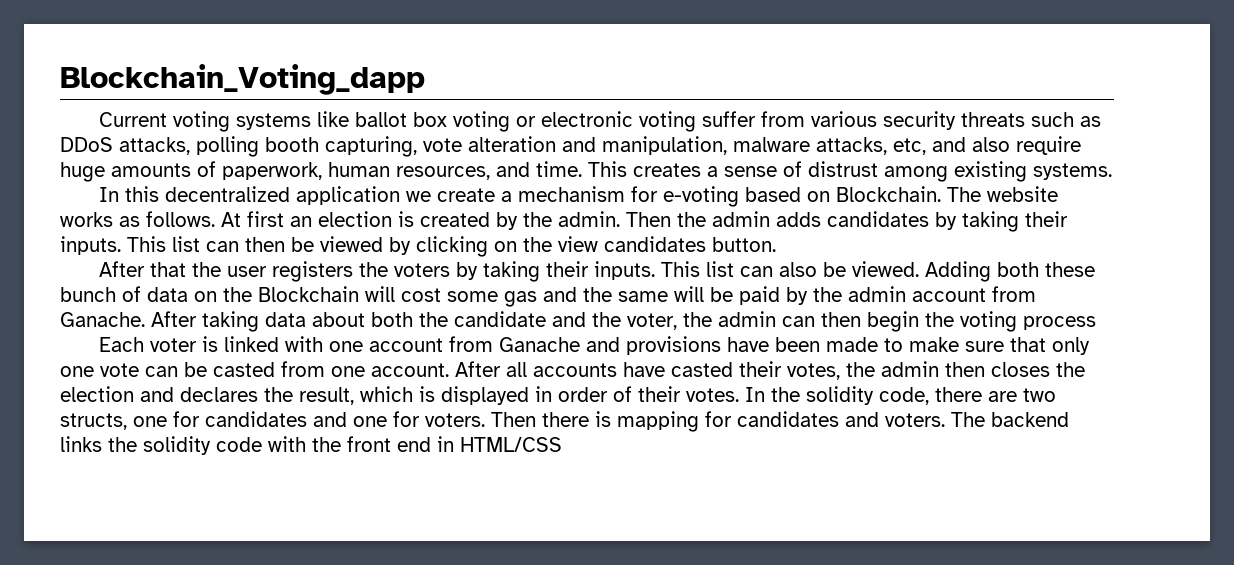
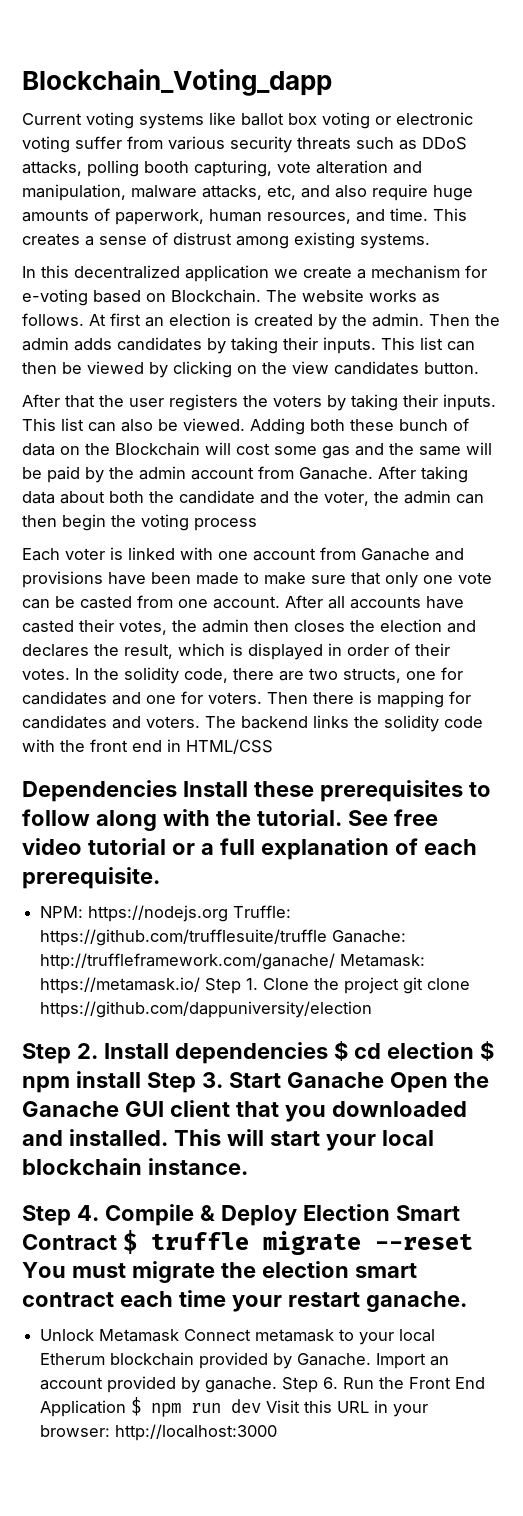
(562, 444) none -> [22,780,491,802] [22,809,438,831] [22,838,477,860] [22,867,160,889] [40,905,292,922] [40,929,407,946] [40,953,426,970] [40,977,471,994] [40,1001,373,1018] [22,1041,494,1064] [22,1071,489,1093] [22,1100,467,1122] [22,1129,434,1151] [22,1158,248,1175] [22,1204,460,1226] [22,1230,473,1255] [22,1261,417,1283] [22,1290,467,1312] [40,1329,436,1345] [40,1352,450,1369] [40,1376,486,1393] [40,1397,429,1417] [40,1424,278,1441] // Dependencies Install these prerequisites to follow along with the tutorial. See free video tutorial or a full explanation of each prerequisite. // NPM: https://nodejs.org Truffle: https://github.com/trufflesuite/truffle Ganache: http://truffleframework.com/ganache/ Metamask: https://metamask.io/ Step 1. Clone the project git clone https://github.com/dappuniversity/election // Step 2. Install dependencies $ cd election $ npm install Step 3. Start Ganache Open the Ganache GUI client that you downloaded and installed. This will start your local blockchain instance. // Step 4. Compile & Deploy Election Smart Contract $ truffle migrate --reset You must migrate the election smart contract each time your restart ganache. // Unlock Metamask Connect metamask to your local Etherum blockchain provided by Ganache. Import an account provided by ganache. Step 6. Run the Front End Application $ npm run dev Visit this URL in your browser: http://localhost:3000

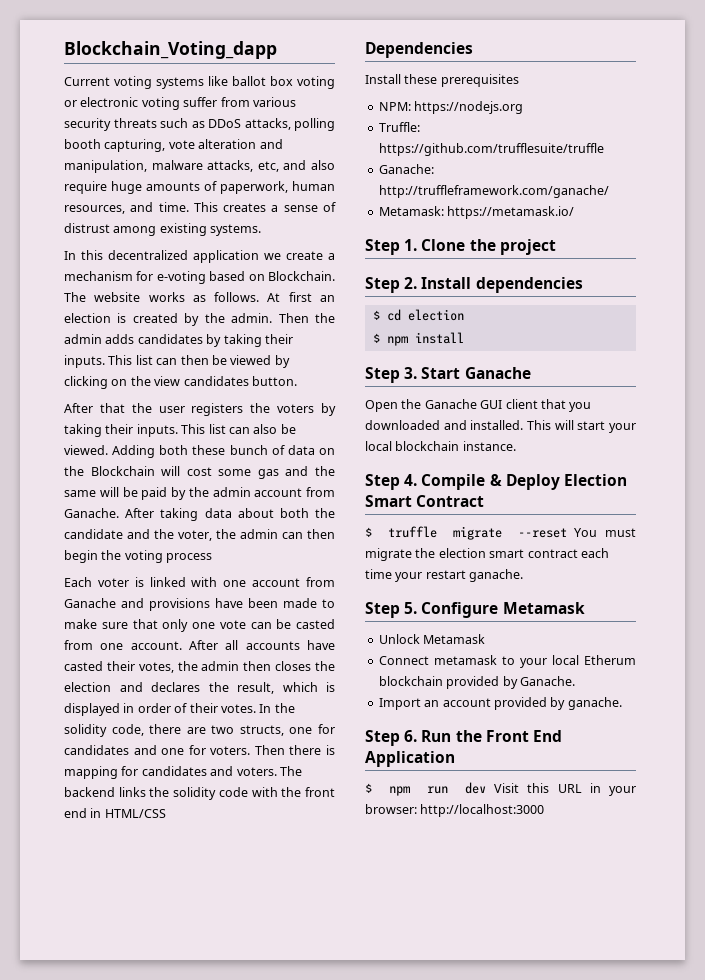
(177, 791) none -> (473, 50) //
[468,782,491,797] [22,809,438,831] [22,838,477,860] [22,867,160,889] to follow along with the tutorial. See free video tutorial or a full explanation of each prerequisite. -> (519, 80) none
(229, 913) none -> (524, 107) //
(328, 937) none -> (604, 149) //
(336, 961) none -> (609, 191) //
(201, 985) none -> (575, 212) //
[403,977,471,994] [40,1001,373,1018] git clone https://github.com/dappuniversity/election -> (556, 247) none
(328, 1053) none -> (583, 285) //
(474, 1050) none -> (464, 315) //
(141, 1079) none -> (464, 338) //
(384, 1080) none -> (531, 373) //
(117, 1242) none -> (485, 501) //
(467, 1301) none -> [365,602,585,618] // Step 5. Configure Metamask
(180, 1335) none -> (486, 639) //
(372, 1359) none -> (575, 681) //
(278, 1385) none -> (622, 703) //
(127, 1408) none -> (455, 759) //

